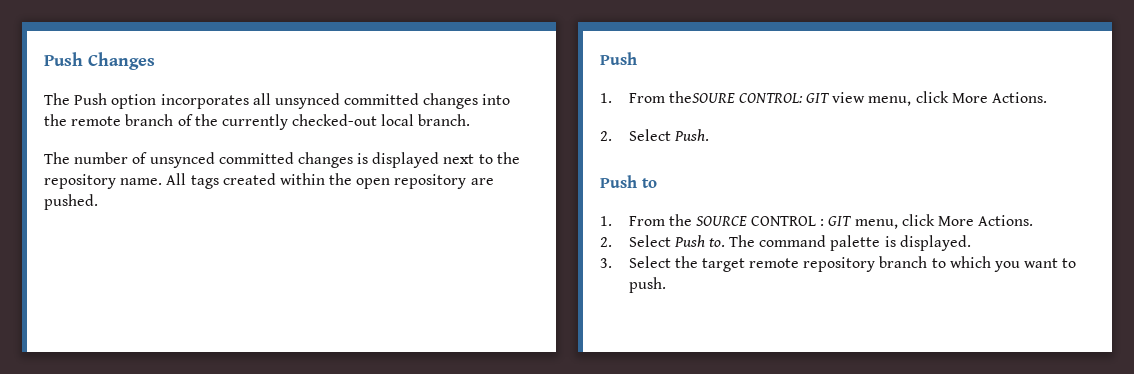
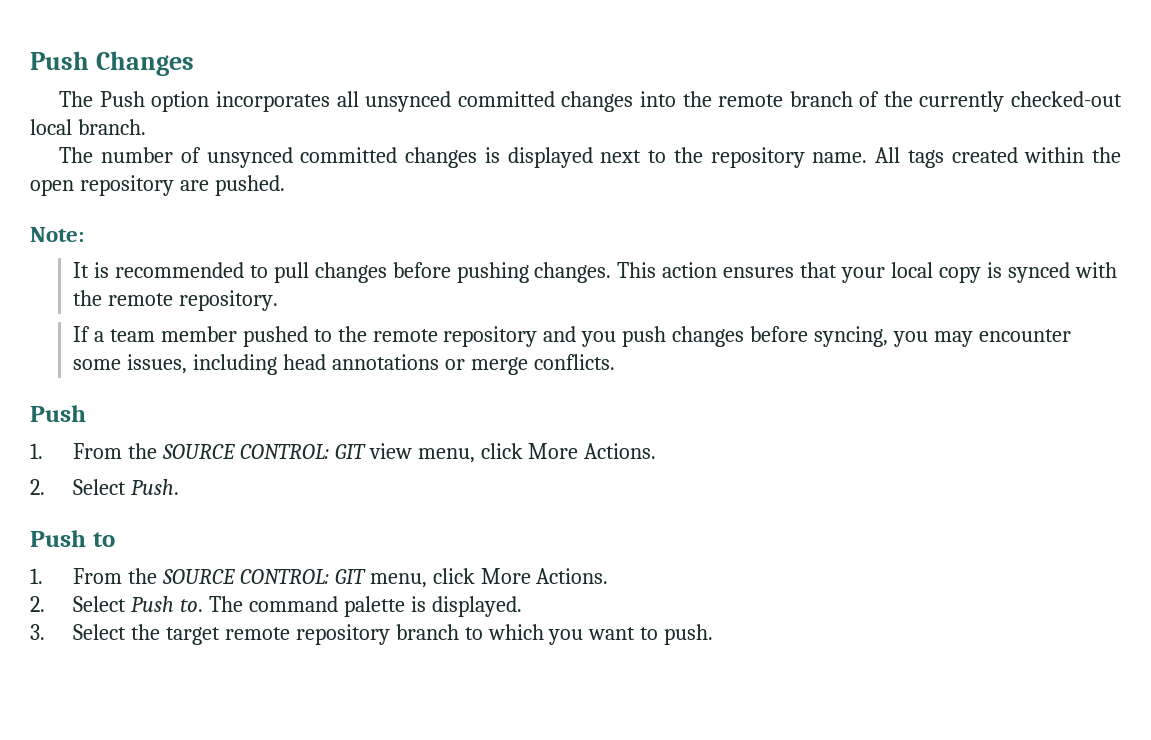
(98, 202) none -> [30,227,84,242] [72,262,1117,283] [72,290,278,311] [72,326,1071,347] [72,354,615,375] // Note: // It is recommended to pull changes before pushing changes. This action ensures that your local copy is synced with the remote repository. // If a team member pushed to the remote repository and you push changes before syncing, you may encounter some issues, including head annotations or merge conflicts.
[668,91,735,103] theSOURE -> [127,443,235,459] the SOURCE
[751,216,825,226] CONTROL : -> [239,569,329,584] CONTROL:

